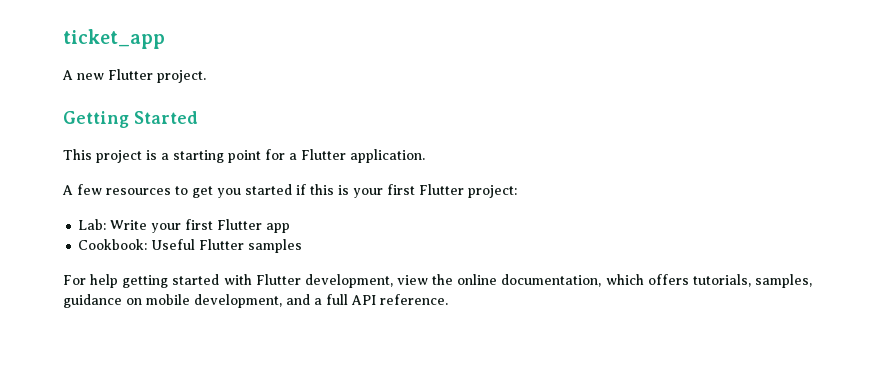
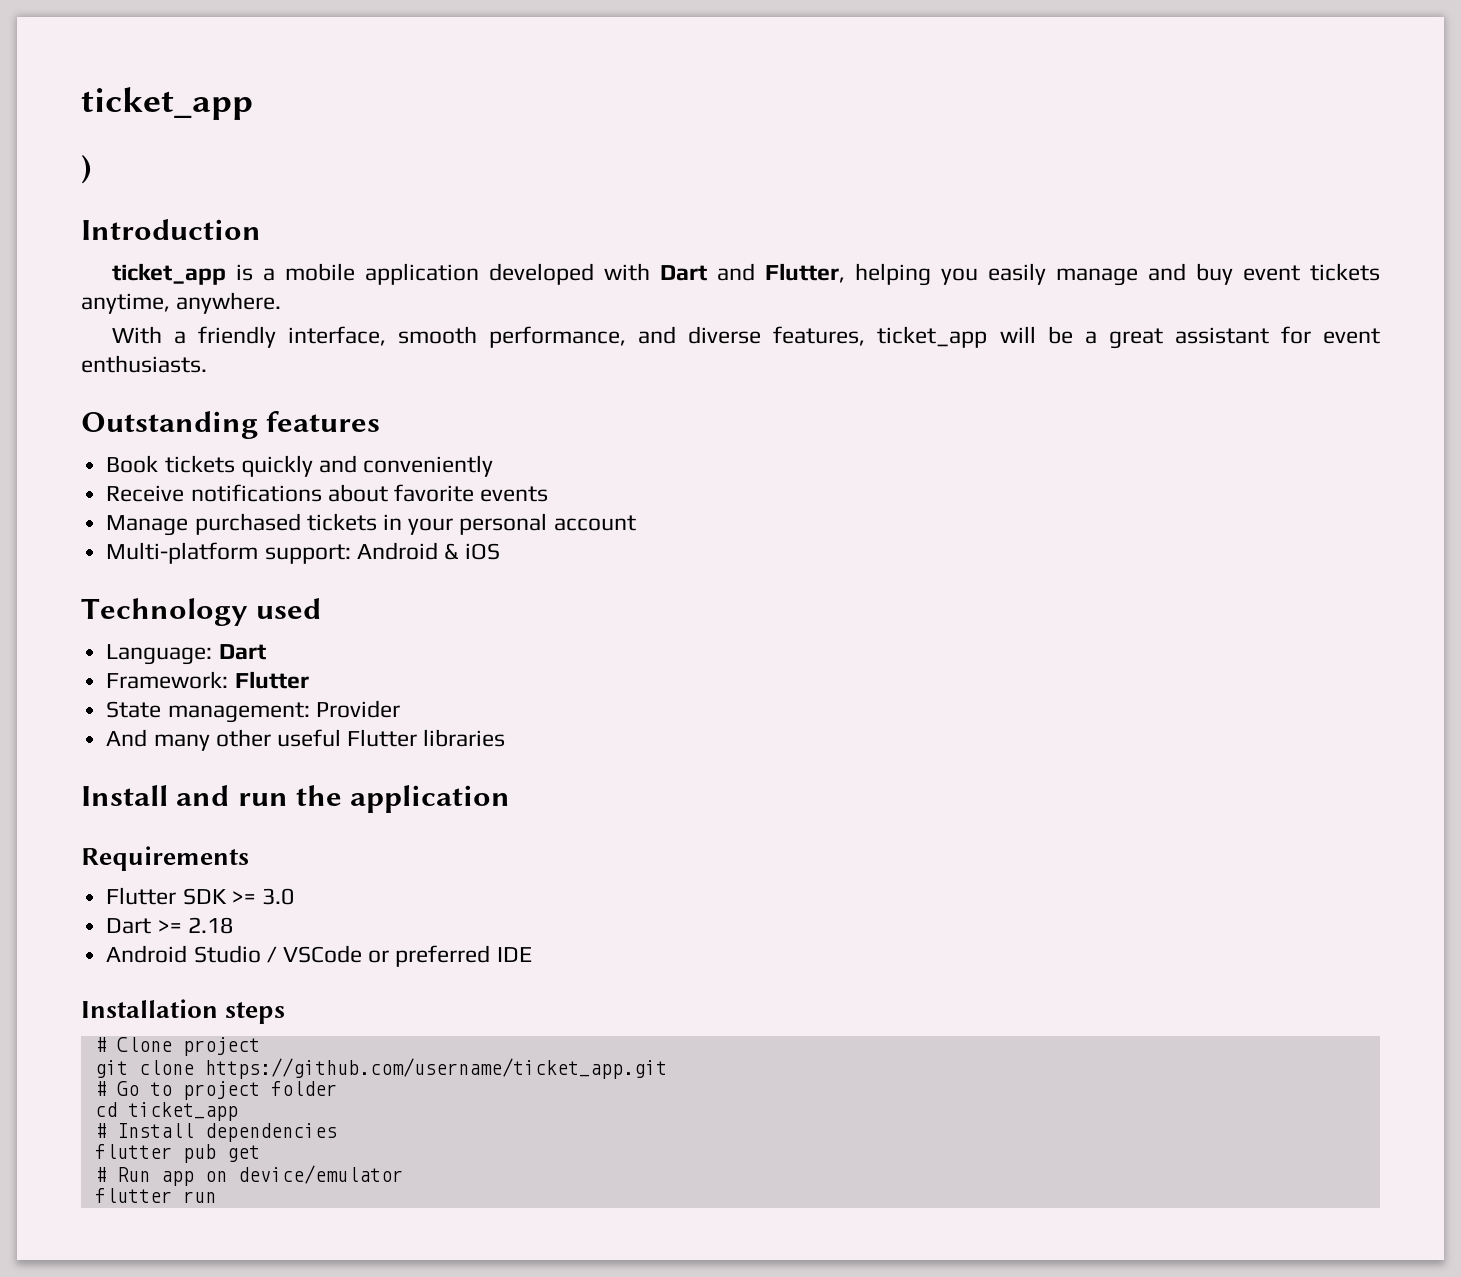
[63,29,165,49] [62,69,206,83] [63,111,198,128] [63,149,425,163] [62,184,517,198] [78,219,291,233] [78,239,303,253] [63,274,812,288] [63,294,448,308] ticket_app // A new Flutter project. // Getting Started // This project is a starting point for a Flutter application. // A few resources to get you started if this is your first Flutter project: // Lab: Write your first Flutter app // Cookbook: Useful Flutter samples // For help getting started with Flutter development, view the online documentation, which offers tutorials, samples, guidance on mobile development, and a full API reference. -> [81,87,253,120] [81,155,91,184] [81,219,261,240] [111,263,1380,286] [81,292,282,314] [111,326,1380,349] [81,355,207,373] [81,411,381,439] [106,455,494,477] [106,484,549,502] [106,513,636,536] [106,542,501,564] [81,598,322,626] [106,644,266,665] [106,671,309,689] [106,700,400,723] [106,729,506,751] [81,785,511,813] [81,846,249,871] [106,887,294,905] [106,917,233,934] [106,945,532,967] [81,999,286,1024] [94,1037,260,1056] [94,1058,667,1079] [94,1081,337,1100] [94,1102,238,1121] [94,1123,337,1142] [94,1144,260,1163] [94,1165,403,1186] [94,1188,216,1203] ticket_app // ) // Introduction // ticket_app is a mobile application developed with Dart and Flutter, helping you easily manage and buy event tickets anytime, anywhere. // With a friendly interface, smooth performance, and diverse features, ticket_app will be a great assistant for event enthusiasts. // Outstanding features // Book tickets quickly and conveniently // Receive notifications about favorite events // Manage purchased tickets in your personal account // Multi-platform support: Android & iOS // Technology used // Language: Dart // Framework: Flutter // State management: Provider // And many other useful Flutter libraries // Install and run the application // Requirements // Flutter SDK >= 3.0 // Dart >= 2.18 // Android Studio / VSCode or preferred IDE // Installation steps // # Clone project // git clone https://github.com/username/ticket_app.git // # Go to project folder // cd ticket_app // # Install dependencies // flutter pub get // # Run app on device/emulator // flutter run

